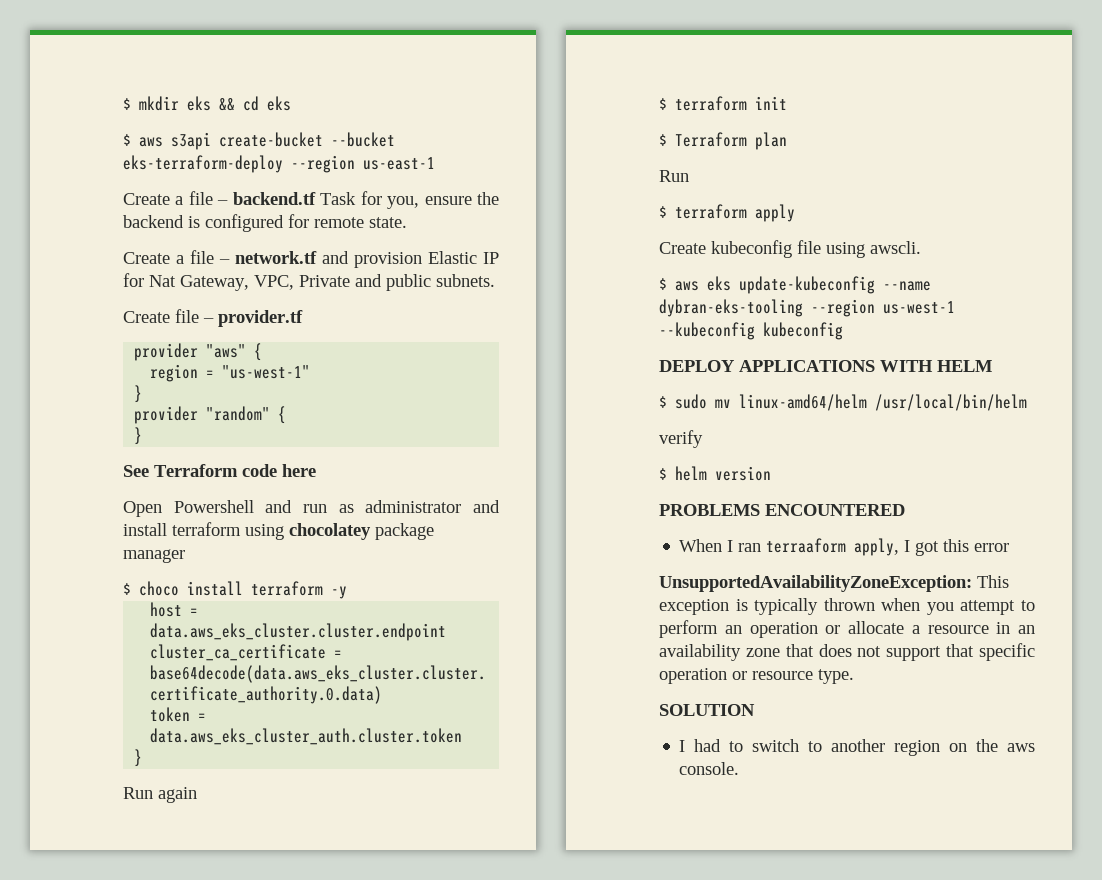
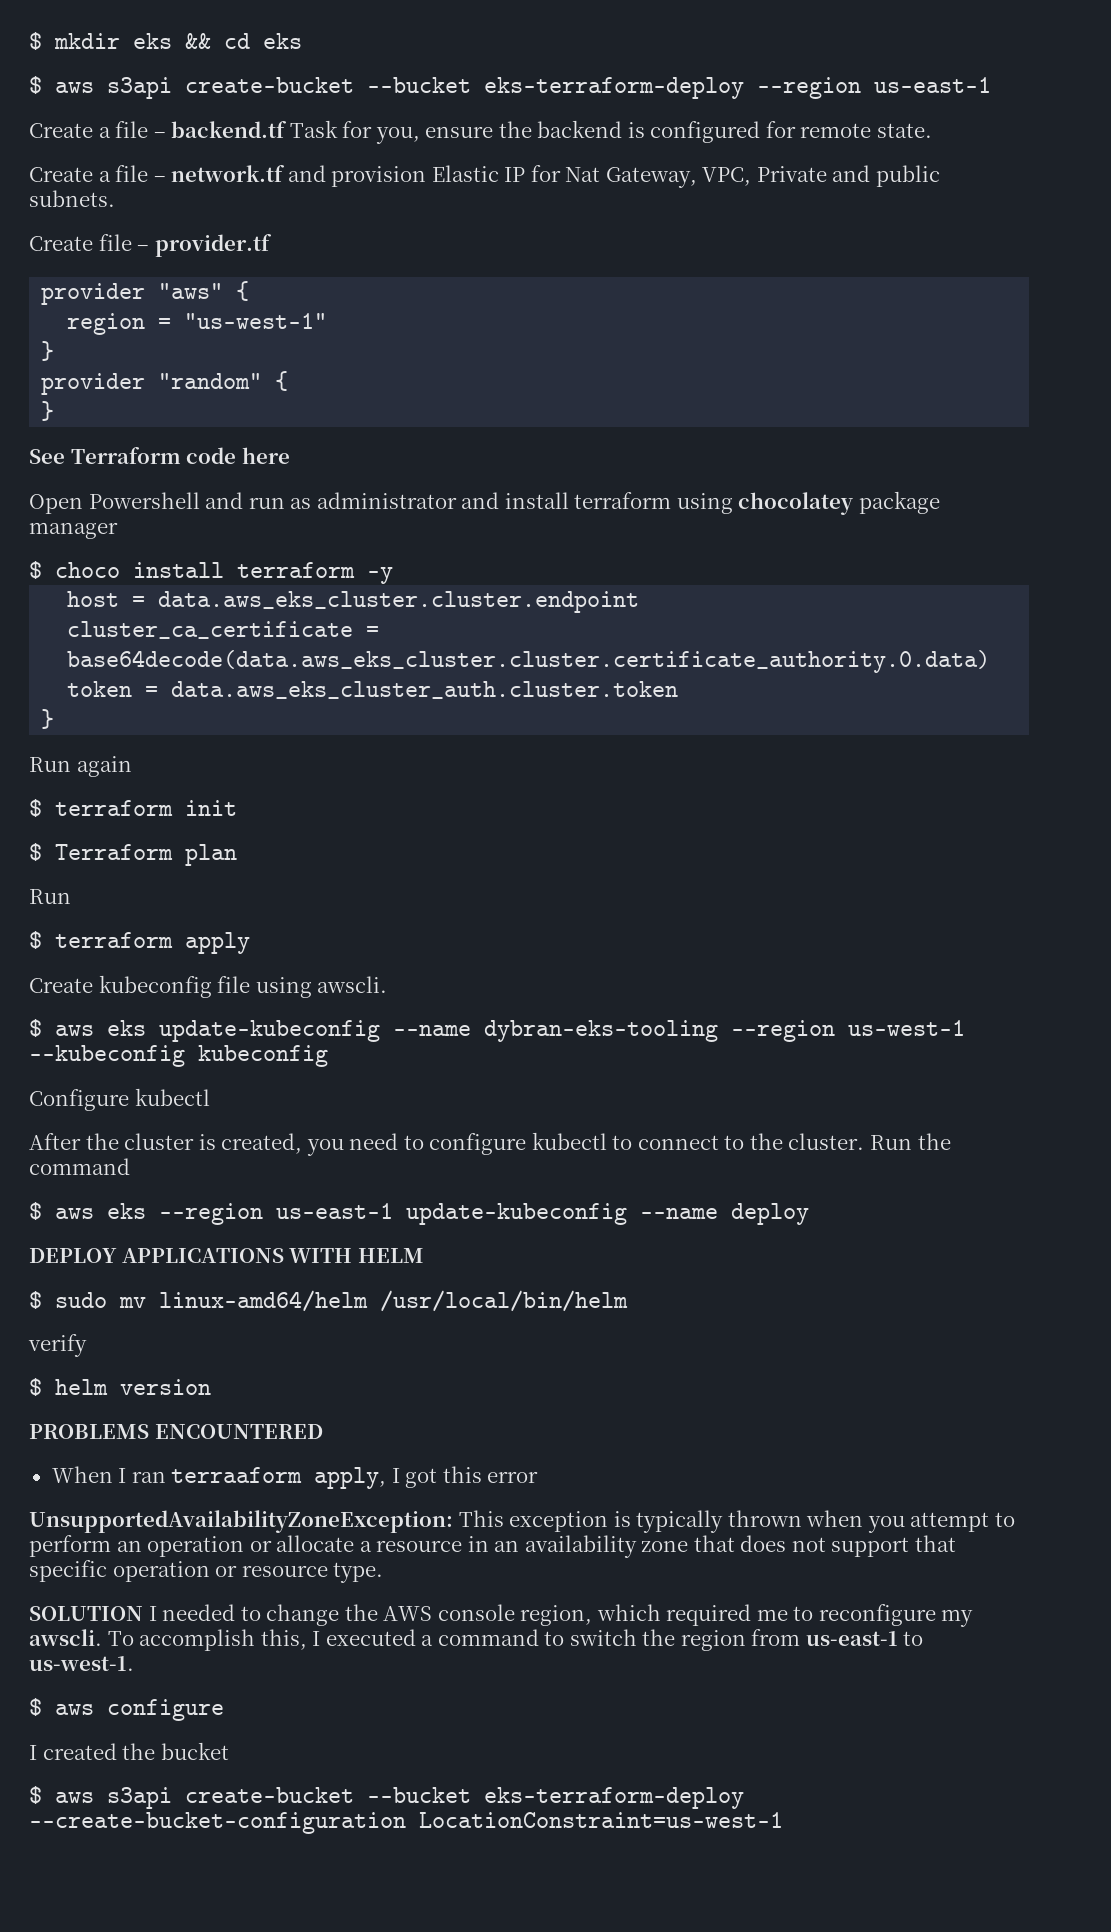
(843, 331) none -> [29,1088,210,1111] [29,1132,951,1156] [29,1158,130,1175] [29,1202,809,1225] // Configure kubectl // After the cluster is created, you need to configure kubectl to connect to the cluster. Run the command // $ aws eks --region us-east-1 update-kubeconfig --name deploy
[679,739,1035,756] [679,762,740,775] // I had to switch to another region on the aws console. -> [148,1604,974,1627] [29,1629,924,1651] [29,1656,134,1671] [29,1698,224,1721] [29,1742,229,1760] [29,1786,744,1809] [29,1812,783,1834] I needed to change the AWS console region, which required me to reconfigure my awscli. To accomplish this, I executed a command to switch the region from us-east-1 to us-west-1. // $ aws configure // I created the bucket // $ aws s3api create-bucket --bucket eks-terraform-deploy --create-bucket-configuration LocationConstraint=us-west-1

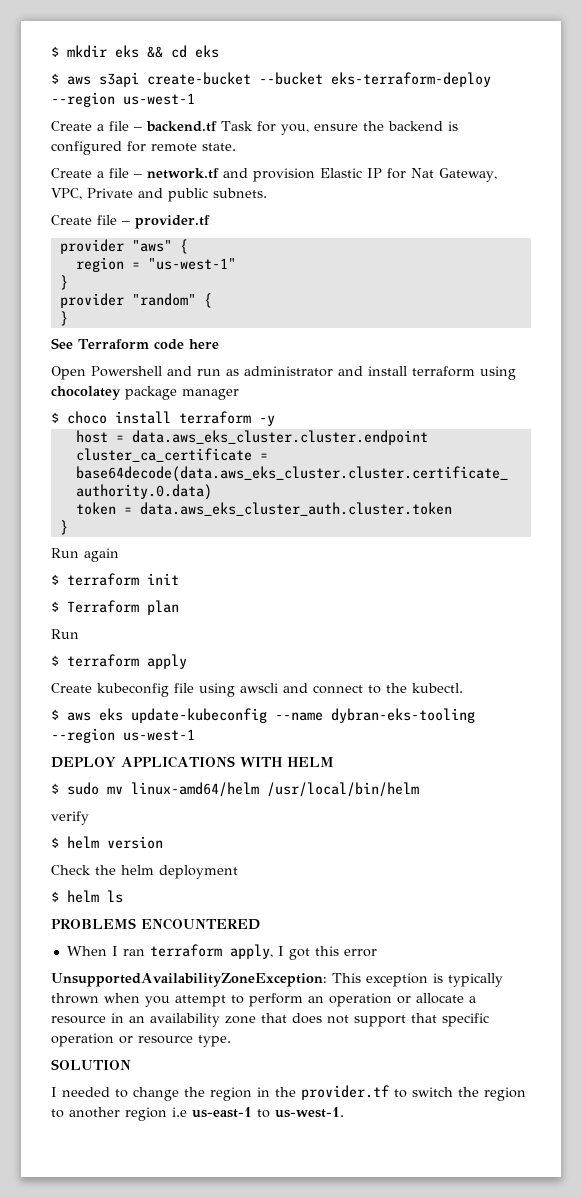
[874,77,991,93] us-east-1 -> [123,93,195,105] us-west-1
[317,976,388,993] awscli. -> [240,683,463,694] awscli and connect to the kubectl.
[29,1045,328,1067] [29,1088,210,1111] [29,1132,951,1156] [29,1158,130,1175] [29,1202,809,1225] --kubeconfig kubeconfig // Configure kubectl // After the cluster is created, you need to configure kubectl to connect to the cluster. Run the command // $ aws eks --region us-east-1 update-kubeconfig --name deploy -> (195, 735) none
(211, 1387) none -> [51,865,238,879] [51,890,123,903] // Check the helm deployment // $ helm ls
[171,1467,303,1483] terraaform -> [149,944,222,957] terraform
(143, 1613) none -> (131, 1064) //
[383,1604,974,1627] [29,1629,924,1651] [29,1656,134,1671] [29,1698,224,1721] [29,1742,229,1760] [29,1786,744,1809] [29,1812,783,1834] AWS console region, which required me to reconfigure my awscli. To accomplish this, I executed a command to switch the region from us-east-1 to us-west-1. // $ aws configure // I created the bucket // $ aws s3api create-bucket --bucket eks-terraform-deploy --create-bucket-configuration LocationConstraint=us-west-1 -> [210,1085,526,1101] [51,1107,344,1121] region in the provider.tf to switch the region to another region i.e us-east-1 to us-west-1.

